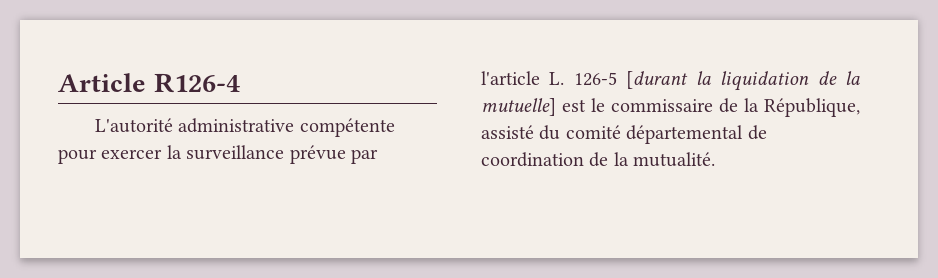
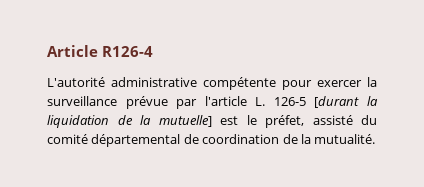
[611,98,860,117] commissaire de la République, -> [265,115,304,128] préfet,

